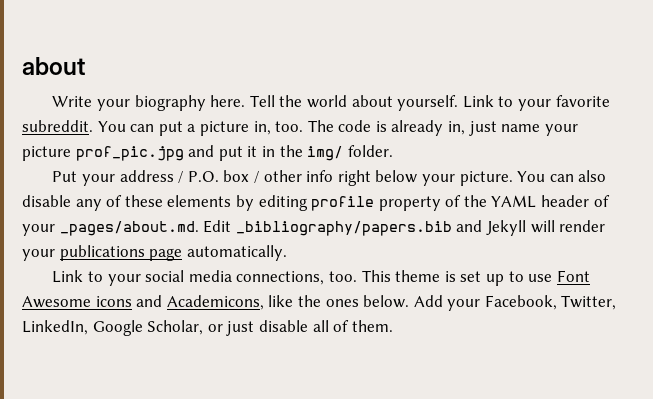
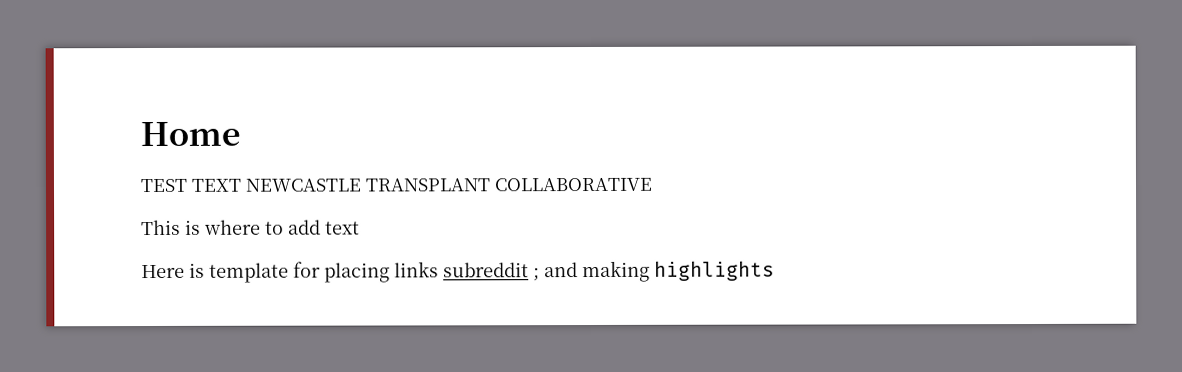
[22,57,85,75] [52,95,610,111] [22,120,578,136] [22,145,393,161] [52,170,607,186] [22,195,610,211] [22,220,606,236] [22,245,287,261] [52,270,590,286] [22,295,617,311] [22,320,393,336] about // Write your biography here. Tell the world about yourself. Link to your favorite subreddit. You can put a picture in, too. The code is already in, just name your picture prof_pic.jpg and put it in the img/ folder. // Put your address / P.O. box / other info right below your picture. You can also disable any of these elements by editing profile property of the YAML header of your _pages/about.md. Edit _bibliography/papers.bib and Jekyll will render your publications page automatically. // Link to your social media connections, too. This theme is set up to use Font Awesome icons and Academicons, like the ones below. Add your Facebook, Twitter, LinkedIn, Google Scholar, or just disable all of them. -> [140,121,241,147] [140,177,653,193] [141,219,360,236] [141,260,775,283] Home // TEST TEXT NEWCASTLE TRANSPLANT COLLABORATIVE // This is where to add text // Here is template for placing links subreddit ; and making highlights

